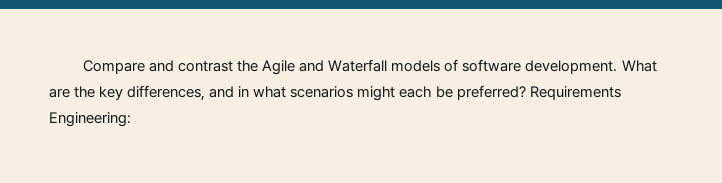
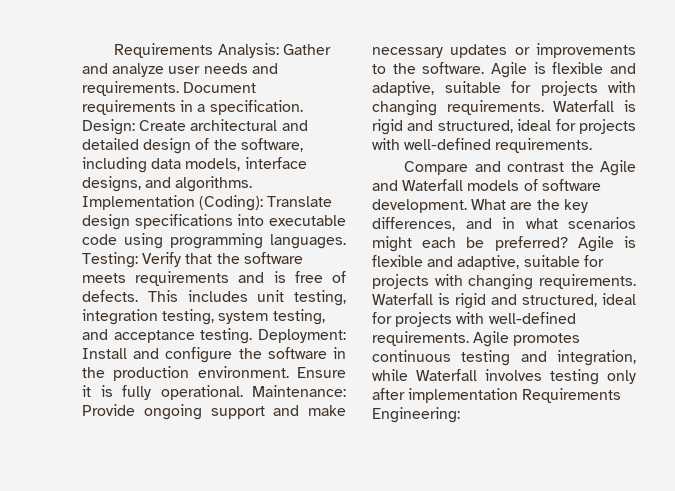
(82, 67) none -> [114,43,331,58] [82,63,278,77] [82,81,257,96] [82,100,303,115] [82,119,308,135] [82,138,303,154] [82,157,307,173] [82,176,253,192] [82,195,333,211] [82,214,346,230] [82,233,346,249] [82,252,303,268] [82,271,346,286] [82,290,346,306] [82,309,325,325] [82,328,346,344] [82,347,346,363] [82,366,346,381] [82,385,346,400] [82,404,346,420] [372,43,636,58] [372,62,636,78] [372,81,636,96] [372,100,636,116] [372,119,636,135] [372,138,593,153] Requirements Analysis: Gather and analyze user needs and requirements. Document requirements in a specification. Design: Create architectural and detailed design of the software, including data models, interface designs, and algorithms. Implementation (Coding): Translate design specifications into executable code using programming languages. Testing: Verify that the software meets requirements and is free of defects. This includes unit testing, integration testing, system testing, and acceptance testing. Deployment: Install and configure the software in the production environment. Ensure it is fully operational. Maintenance: Provide ongoing support and make necessary updates or improvements to the software. Agile is flexible and adaptive, suitable for projects with changing requirements. Waterfall is rigid and structured, ideal for projects with well-defined requirements. //
(526, 92) none -> [577,236,636,252] [372,255,604,270] [372,274,636,290] [372,293,636,309] [372,312,576,327] [372,331,581,347] [372,350,636,366] [372,369,636,385] [372,388,519,403] Agile is flexible and adaptive, suitable for projects with changing requirements. Waterfall is rigid and structured, ideal for projects with well-defined requirements. Agile promotes continuous testing and integration, while Waterfall involves testing only after implementation

